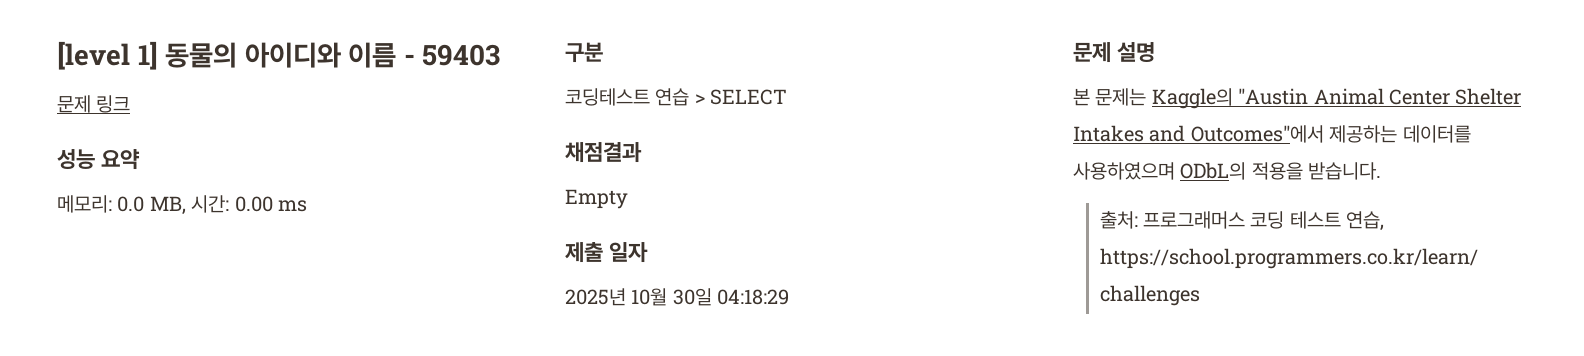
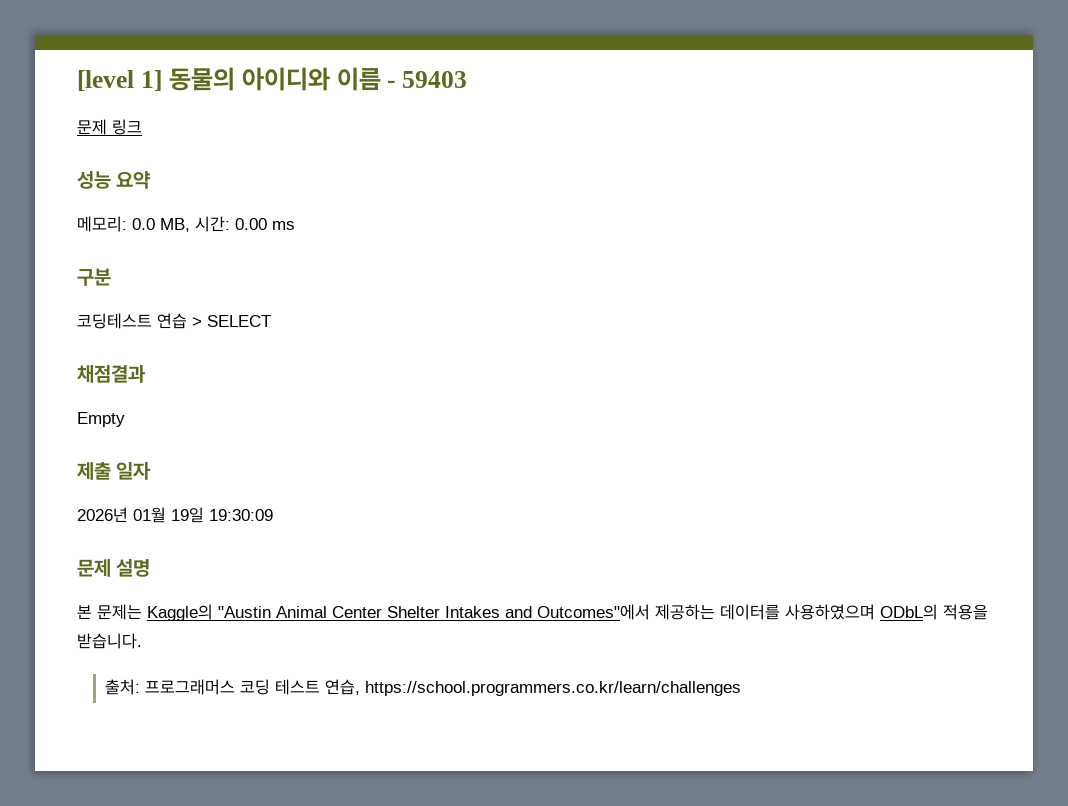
[565,288,790,306] 2025년 10월 30일 04:18:29 -> [77,507,273,523] 2026년 01월 19일 19:30:09

